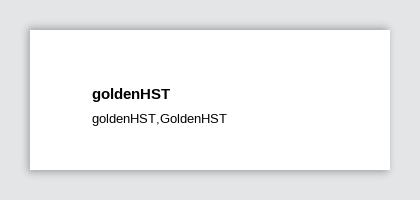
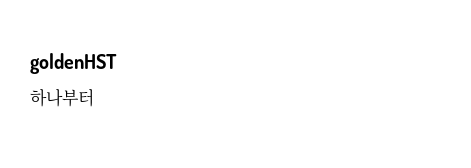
[92,114,227,126] goldenHST,GoldenHST -> [30,88,94,107] 하나부터

